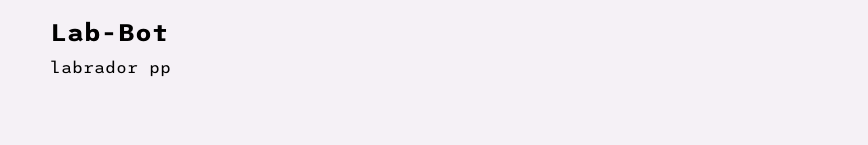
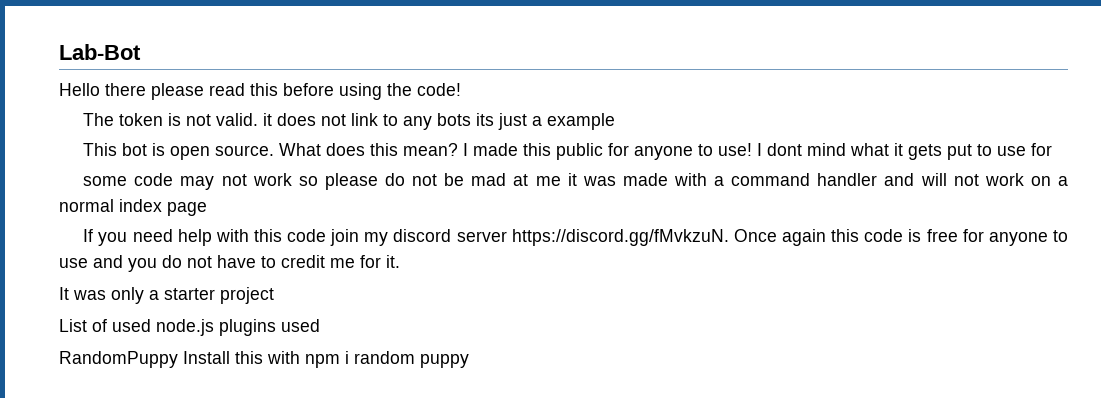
[50,60,171,77] labrador pp -> [59,83,461,100] [83,113,616,130] [83,143,1053,160] [83,173,1069,190] [59,199,207,216] [83,229,1068,246] [59,255,400,272] [59,287,274,304] [59,319,320,336] [59,351,469,368] Hello there please read this before using the code! // The token is not valid. it does not link to any bots its just a example // This bot is open source. What does this mean? I made this public for anyone to use! I dont mind what it gets put to use for // some code may not work so please do not be mad at me it was made with a command handler and will not work on a normal index page // If you need help with this code join my discord server https://discord.gg/fMvkzuN. Once again this code is free for anyone to use and you do not have to credit me for it. // It was only a starter project // List of used node.js plugins used // RandomPuppy Install this with npm i random puppy

